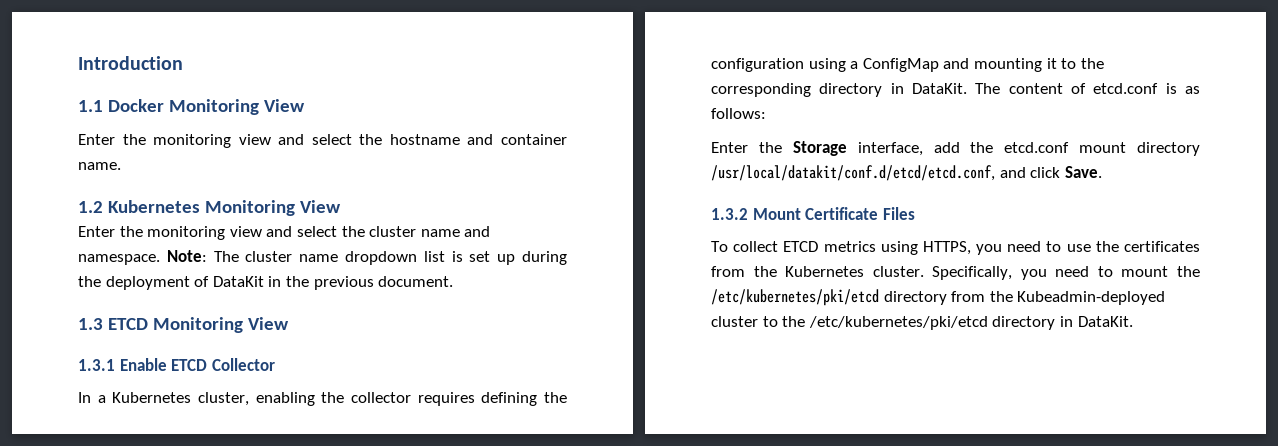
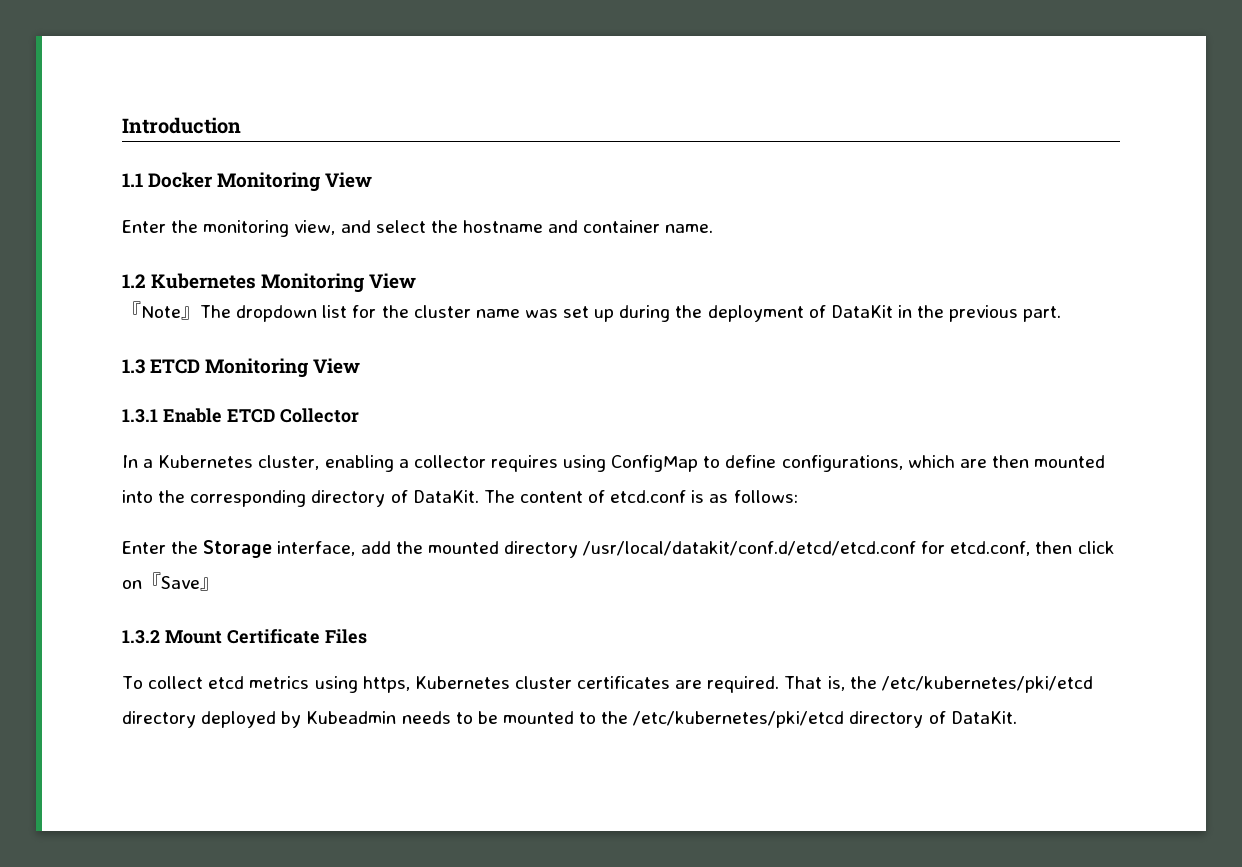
[238,134,271,145] view -> [294,220,336,235] view,
[78,226,491,240] [78,250,463,265] Enter the monitoring view and select the cluster name and namespace. Note: The cluster name dropdown list is -> [122,301,558,322] 『Note』The dropdown list for the cluster name was
[378,276,454,287] document. -> [1023,306,1062,322] part.
[321,392,345,403] the -> [398,459,409,468] a
[481,392,567,406] [711,58,1077,72] defining the configuration using a ConfigMap and mounting it to -> [563,455,1106,472] [122,490,153,503] using ConfigMap to define configurations, which are then mounted into
[890,83,904,94] in -> [390,490,408,503] of
[1004,142,1200,156] [711,165,1102,181] etcd.conf mount directory /usr/local/datakit/conf.d/etcd/etcd.conf, and click Save. -> [427,541,1115,558] [122,572,219,591] mounted directory /usr/local/datakit/conf.d/etcd/etcd.conf for etcd.conf, then click on『Save』
[783,241,819,252] ETCD -> [208,676,245,689] etcd
[922,241,1200,255] [711,266,1200,280] [711,289,1166,306] [711,316,758,327] HTTPS, you need to use the certificates from the Kubernetes cluster. Specifically, you need to mount the /etc/kubernetes/pki/etcd directory from the Kubeadmin-deployed cluster -> [362,676,1093,693] [122,711,574,728] https, Kubernetes cluster certificates are required. That is, the /etc/kubernetes/pki/etcd directory deployed by Kubeadmin needs to be mounted
[1059,316,1073,327] in -> [928,711,946,724] of

